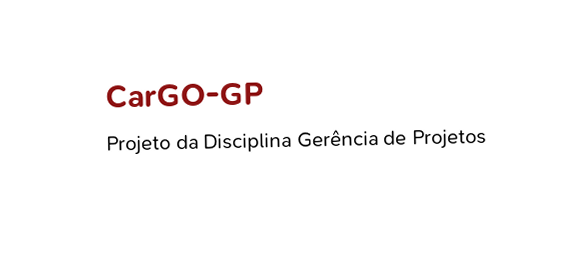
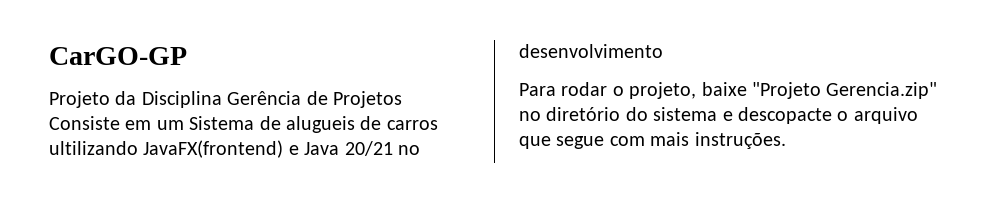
(487, 139) none -> [49,116,438,133] [49,140,420,158] [519,44,663,58] [519,82,938,99] [519,107,918,124] [519,132,786,149] Consiste em um Sistema de alugueis de carros ultilizando JavaFX(frontend) e Java 20/21 no desenvolvimento // Para rodar o projeto, baixe "Projeto Gerencia.zip" no diretório do sistema e descopacte o arquivo que segue com mais instruções.

